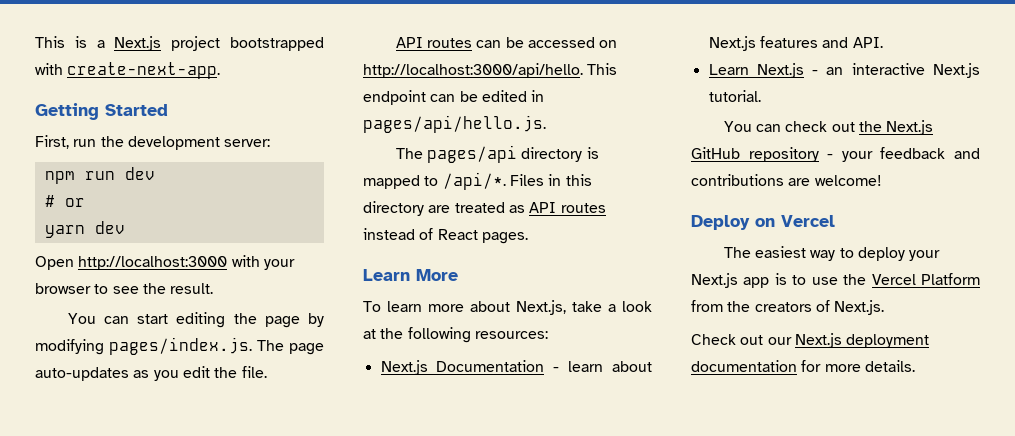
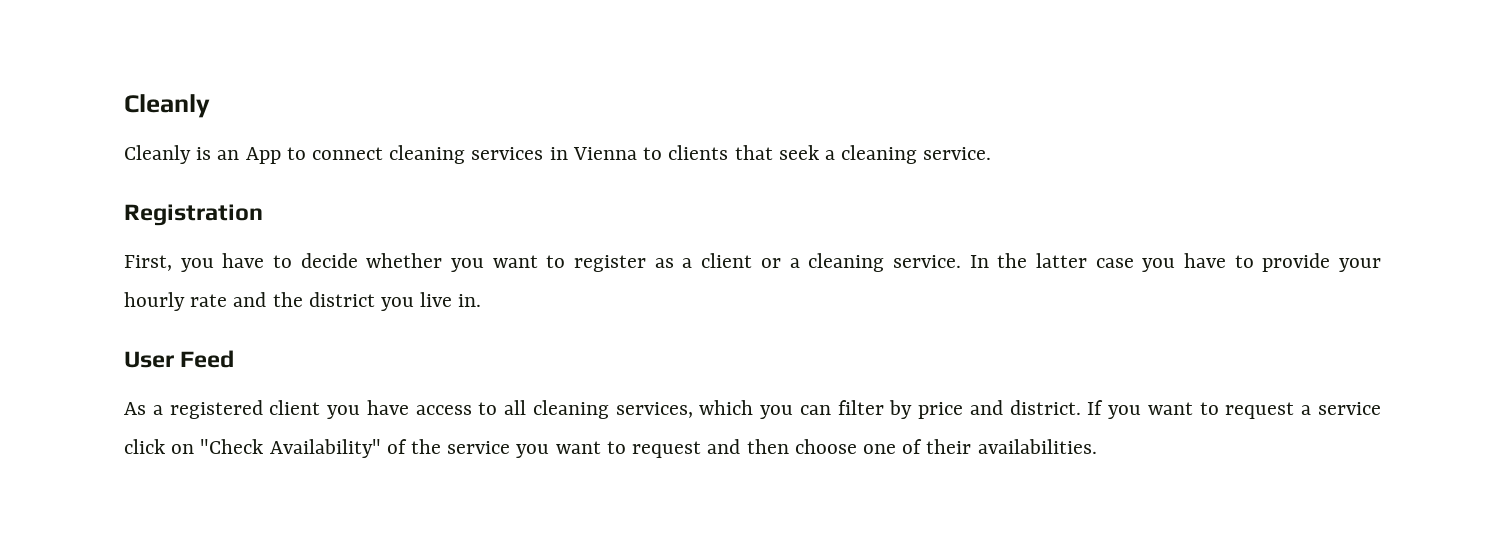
[35,36,324,51] [35,62,221,79] [35,103,168,120] [35,135,271,150] [44,167,155,184] [44,195,85,207] [44,221,125,238] [35,255,295,270] [35,283,214,294] [67,312,324,328] [35,337,324,355] [35,366,267,381] [395,37,618,48] [363,63,618,78] [363,90,545,105] [363,115,546,133] [395,145,599,163] [363,172,592,190] [363,201,606,216] [363,228,528,244] [363,269,458,281] [363,300,652,315] [363,327,548,343] [380,360,652,375] [708,36,883,51] [708,63,980,78] [708,90,761,102] [723,120,934,135] [691,147,980,162] [691,174,882,186] [691,215,835,230] [723,246,941,261] [691,273,980,288] [691,300,885,315] [691,333,930,348] [691,360,915,372] This is a Next.js project bootstrapped with create-next-app. // Getting Started // First, run the development server: // npm run dev // # or // yarn dev // Open http://localhost:3000 with your browser to see the result. // You can start editing the page by modifying pages/index.js. The page auto-updates as you edit the file. // API routes can be accessed on http://localhost:3000/api/hello. This endpoint can be edited in pages/api/hello.js. // The pages/api directory is mapped to /api/*. Files in this directory are treated as API routes instead of React pages. // Learn More // To learn more about Next.js, take a look at the following resources: // Next.js Documentation - learn about Next.js features and API. // Learn Next.js - an interactive Next.js tutorial. // You can check out the Next.js GitHub repository - your feedback and contributions are welcome! // Deploy on Vercel // The easiest way to deploy your Next.js app is to use the Vercel Platform from the creators of Next.js. // Check out our Next.js deployment documentation for more details. -> [124,94,210,118] [124,145,992,164] [124,204,263,226] [124,253,1381,272] [124,292,482,311] [124,350,235,368] [124,400,1381,419] [124,439,1097,458] Cleanly // Cleanly is an App to connect cleaning services in Vienna to clients that seek a cleaning service. // Registration // First, you have to decide whether you want to register as a client or a cleaning service. In the latter case you have to provide your hourly rate and the district you live in. // User Feed // As a registered client you have access to all cleaning services, which you can filter by price and district. If you want to request a service click on "Check Availability" of the service you want to request and then choose one of their availabilities.

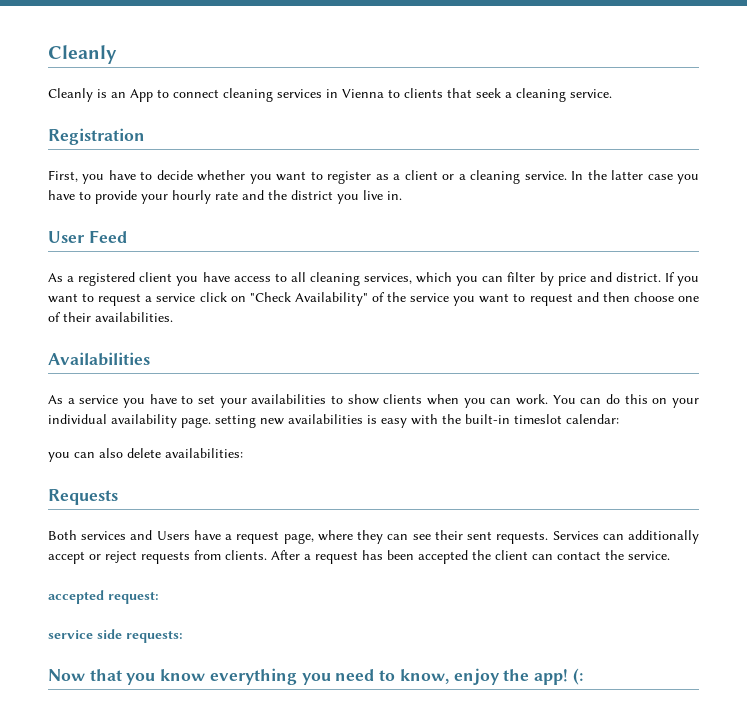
(1097, 446) none -> [48,352,150,366] [48,394,699,408] [48,414,619,428] [48,448,243,462] [48,489,118,505] [48,530,700,544] [48,550,670,564] [48,590,159,604] [48,629,183,643] [48,668,583,685] // Availabilities // As a service you have to set your availabilities to show clients when you can work. You can do this on your individual availability page. setting new availabilities is easy with the built-in timeslot calendar: // you can also delete availabilities: // Requests // Both services and Users have a request page, where they can see their sent requests. Services can additionally accept or reject requests from clients. After a request has been accepted the client can contact the service. // accepted request: // service side requests: // Now that you know everything you need to know, enjoy the app! (:

